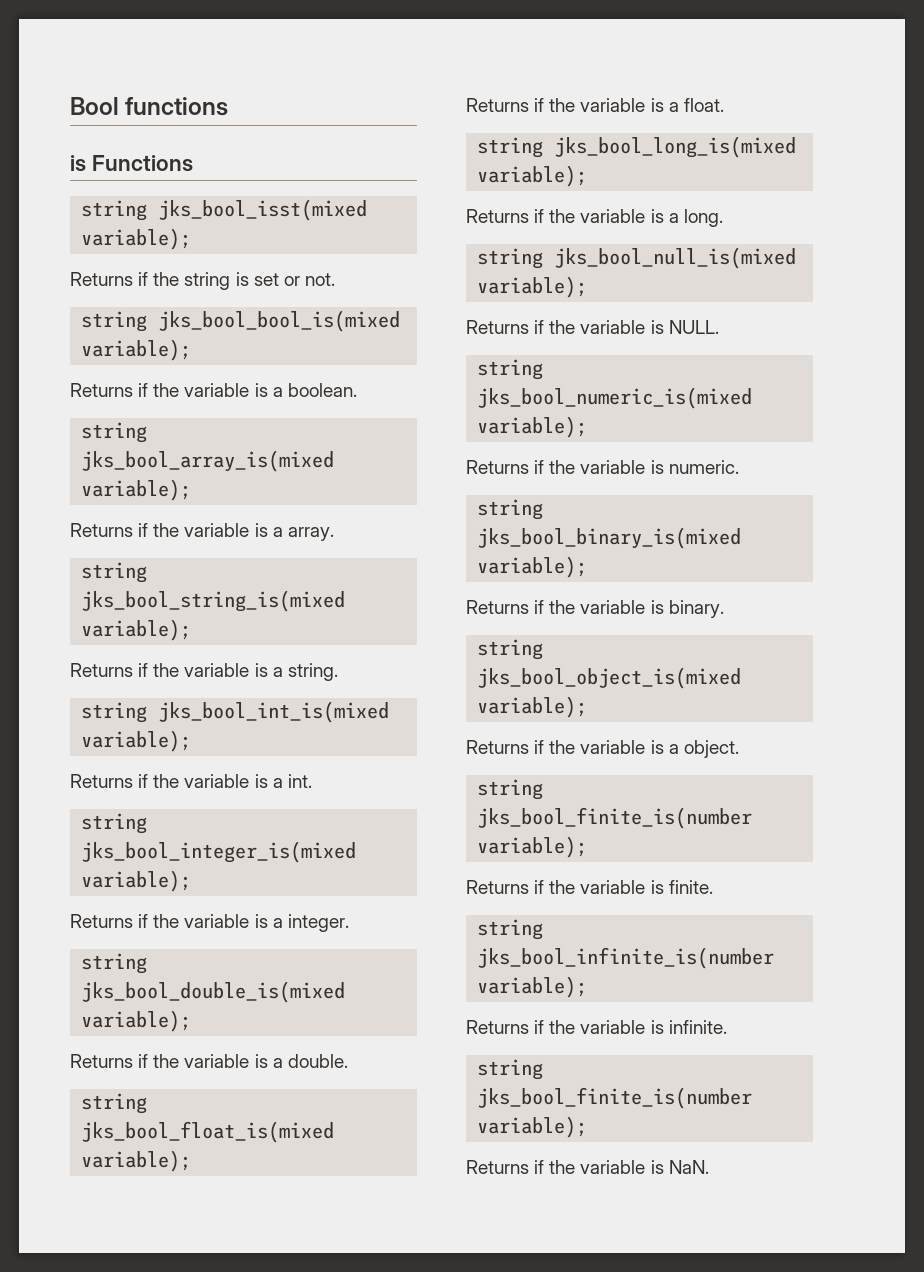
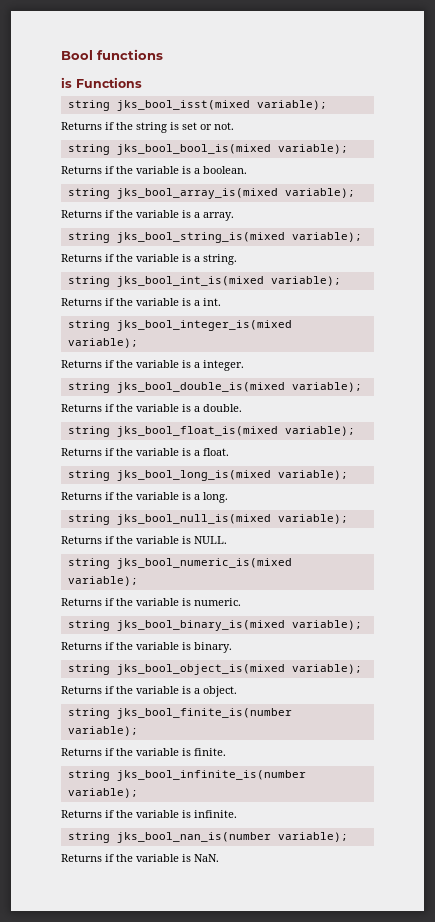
[477,1087,753,1109] jks_bool_finite_is(number -> [116,832,271,843] jks_bool_nan_is(number

